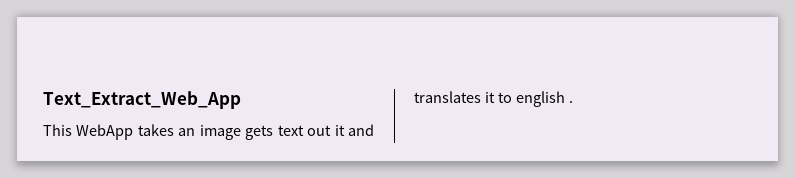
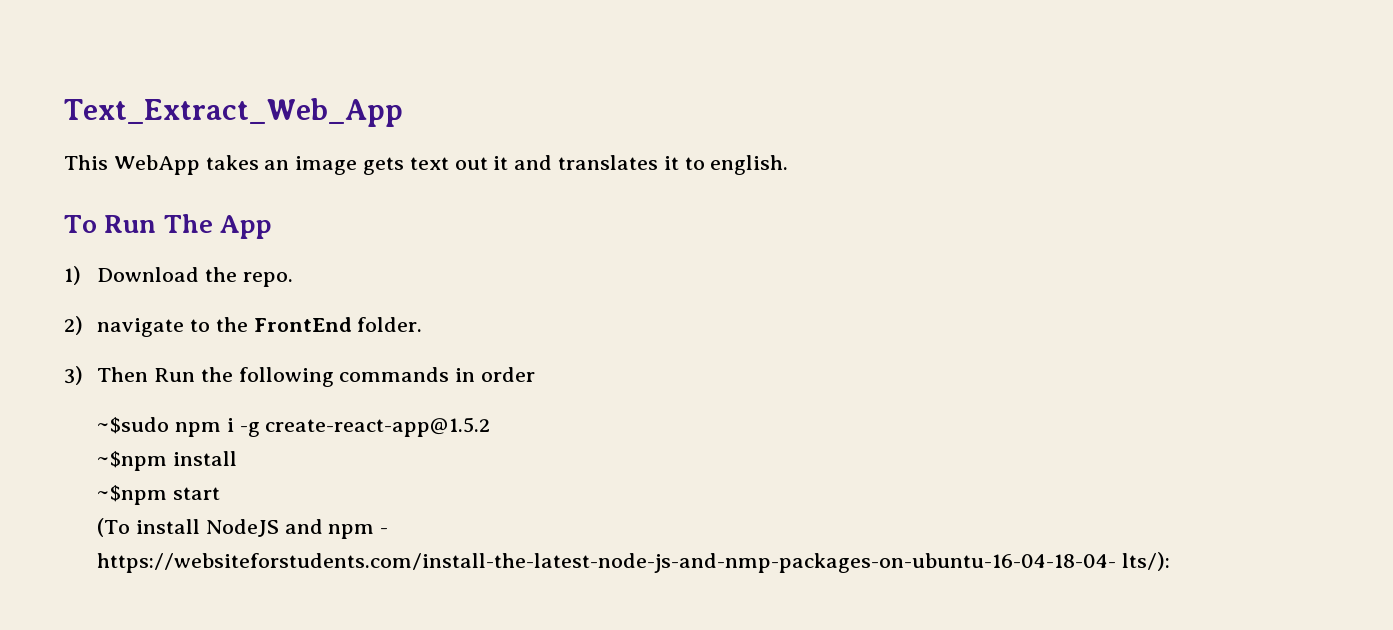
[515,91,573,107] english . -> [710,155,789,175] [64,214,272,239] [64,266,293,287] [64,316,423,337] [64,366,535,387] [97,417,491,437] [97,451,237,471] [97,485,220,505] [97,518,389,539] [97,552,1170,573] english. // To Run The App // 1) Download the repo. // 2) navigate to the FrontEnd folder. // 3) Then Run the following commands in order // ~$sudo npm i -g create-react-app@1.5.2 // ~$npm install // ~$npm start // (To install NodeJS and npm - https://websiteforstudents.com/install-the-latest-node-js-and-nmp-packages-on-ubuntu-16-04-18-04- lts/):

